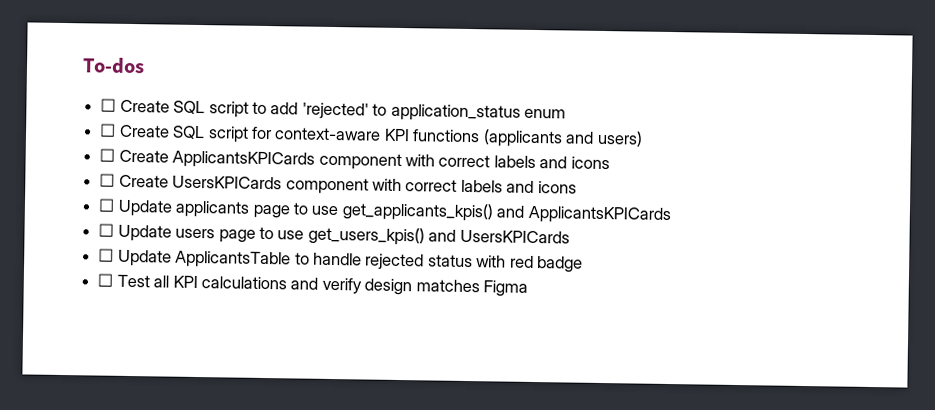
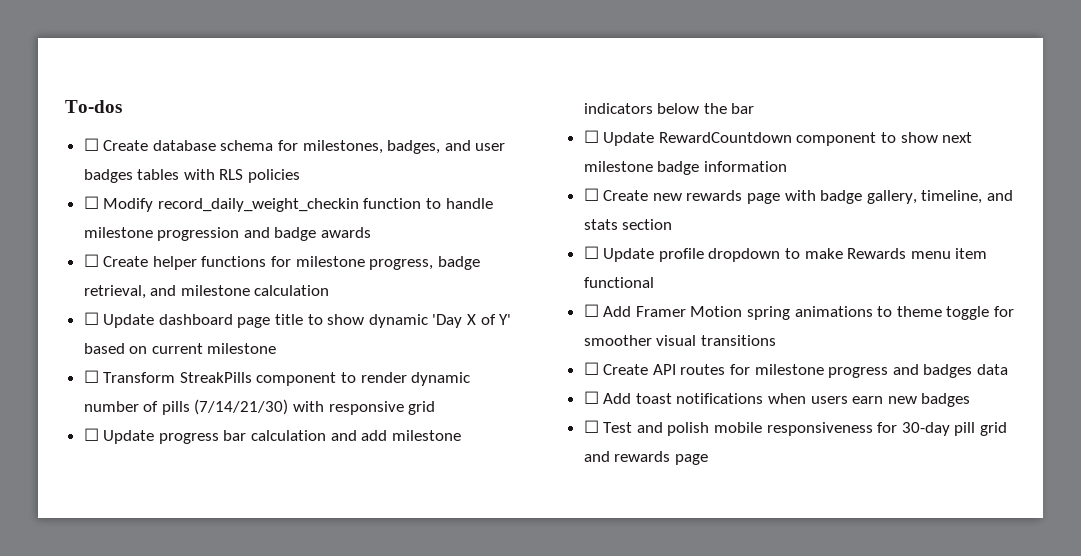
[173,100,567,122] [99,123,643,148] [99,148,610,171] [99,173,577,195] [98,198,671,225] [98,223,570,246] [98,248,584,273] [97,273,529,297] SQL script to add 'rejected' to application_status enum // ☐ Create SQL script for context-aware KPI functions (applicants and users) // ☐ Create ApplicantsKPICards component with correct labels and icons // ☐ Create UsersKPICards component with correct labels and icons // ☐ Update applicants page to use get_applicants_kpis() and ApplicantsKPICards // ☐ Update users page to use get_users_kpis() and UsersKPICards // ☐ Update ApplicantsTable to handle rejected status with red badge // ☐ Test all KPI calculations and verify design matches Figma -> [152,140,506,154] [83,169,301,183] [83,196,493,212] [83,227,372,241] [83,254,480,270] [83,285,330,299] [83,312,512,328] [83,343,277,354] [83,370,471,386] [83,399,436,415] [83,428,461,444] [583,103,755,114] [583,130,973,146] [583,161,787,175] [583,188,1014,204] [583,219,673,230] [583,246,988,262] [583,277,654,288] [583,304,1015,320] [583,335,776,346] [583,362,1009,378] [583,391,971,407] [583,420,1008,436] [583,451,708,465] database schema for milestones, badges, and user badges tables with RLS policies // ☐ Modify record_daily_weight_checkin function to handle milestone progression and badge awards // ☐ Create helper functions for milestone progress, badge retrieval, and milestone calculation // ☐ Update dashboard page title to show dynamic 'Day X of Y' based on current milestone // ☐ Transform StreakPills component to render dynamic number of pills (7/14/21/30) with responsive grid // ☐ Update progress bar calculation and add milestone indicators below the bar // ☐ Update RewardCountdown component to show next milestone badge information // ☐ Create new rewards page with badge gallery, timeline, and stats section // ☐ Update profile dropdown to make Rewards menu item functional // ☐ Add Framer Motion spring animations to theme toggle for smoother visual transitions // ☐ Create API routes for milestone progress and badges data // ☐ Add toast notifications when users earn new badges // ☐ Test and polish mobile responsiveness for 30-day pill grid and rewards page

